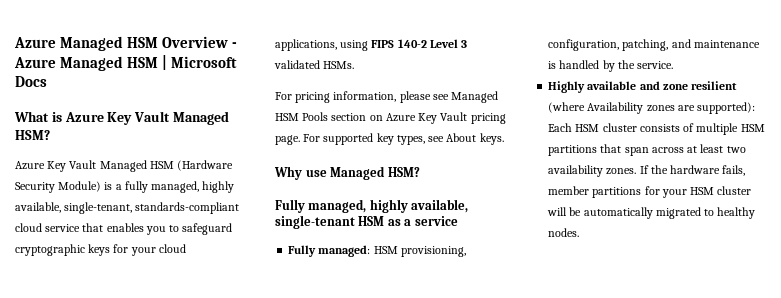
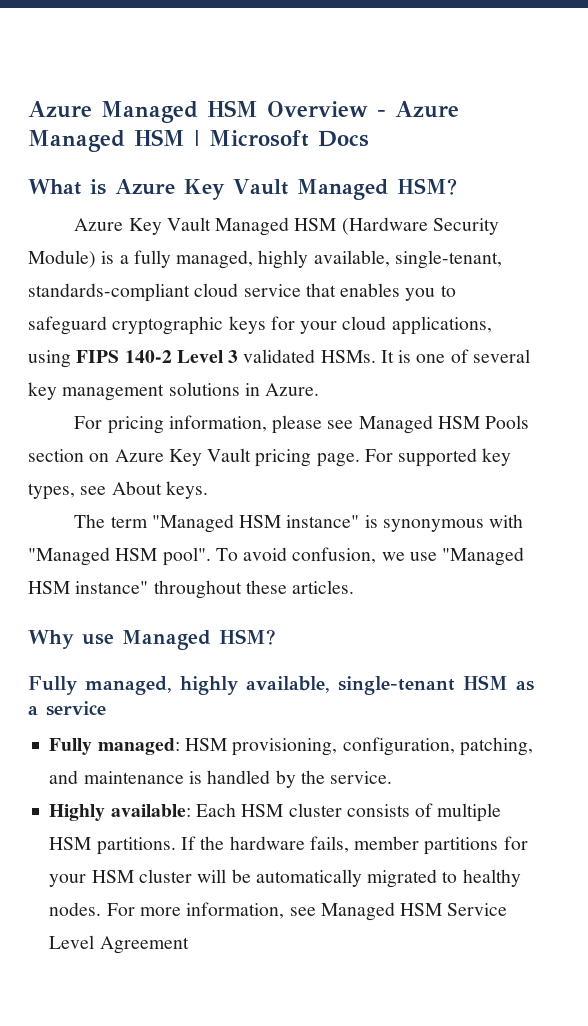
(355, 65) none -> [380,349,530,363] [28,382,320,401] It is one of several key management solutions in Azure.
(504, 139) none -> [74,514,524,533] [28,547,525,566] [28,580,355,599] // The term "Managed HSM instance" is synonymous with "Managed HSM pool". To avoid confusion, we use "Managed HSM instance" throughout these articles.
[587,81,738,90] [548,102,756,114] available and zone resilient (where Availability zones are supported): -> [110,804,191,817] available:
[548,144,746,156] [548,165,637,177] partitions that span across at least two availability zones. -> [96,837,176,855] partitions.
(580, 232) none -> [106,902,508,921] [49,935,189,954] For more information, see Managed HSM Service Level Agreement

